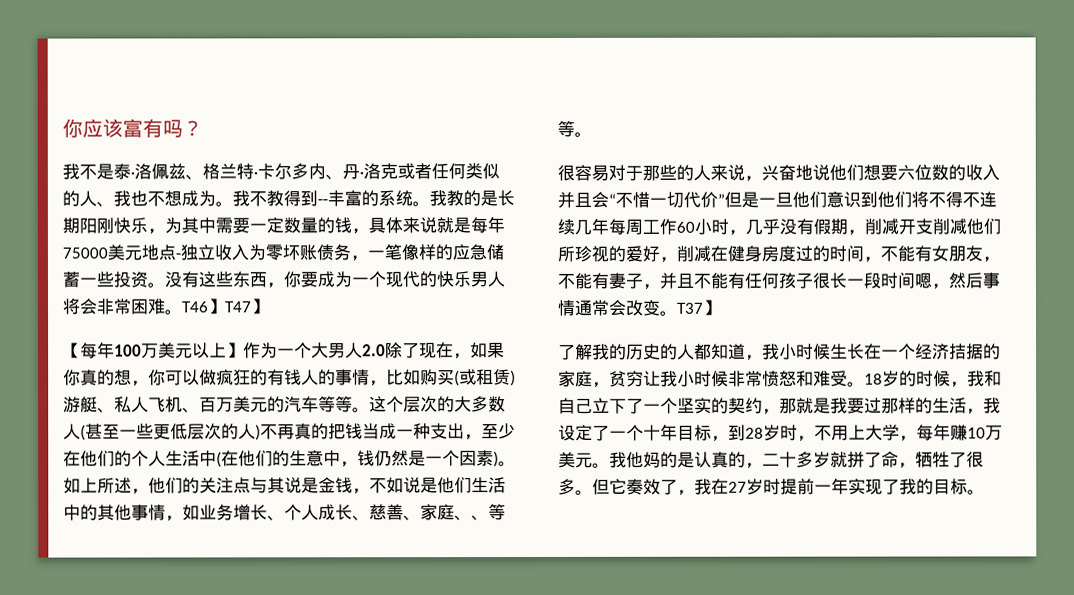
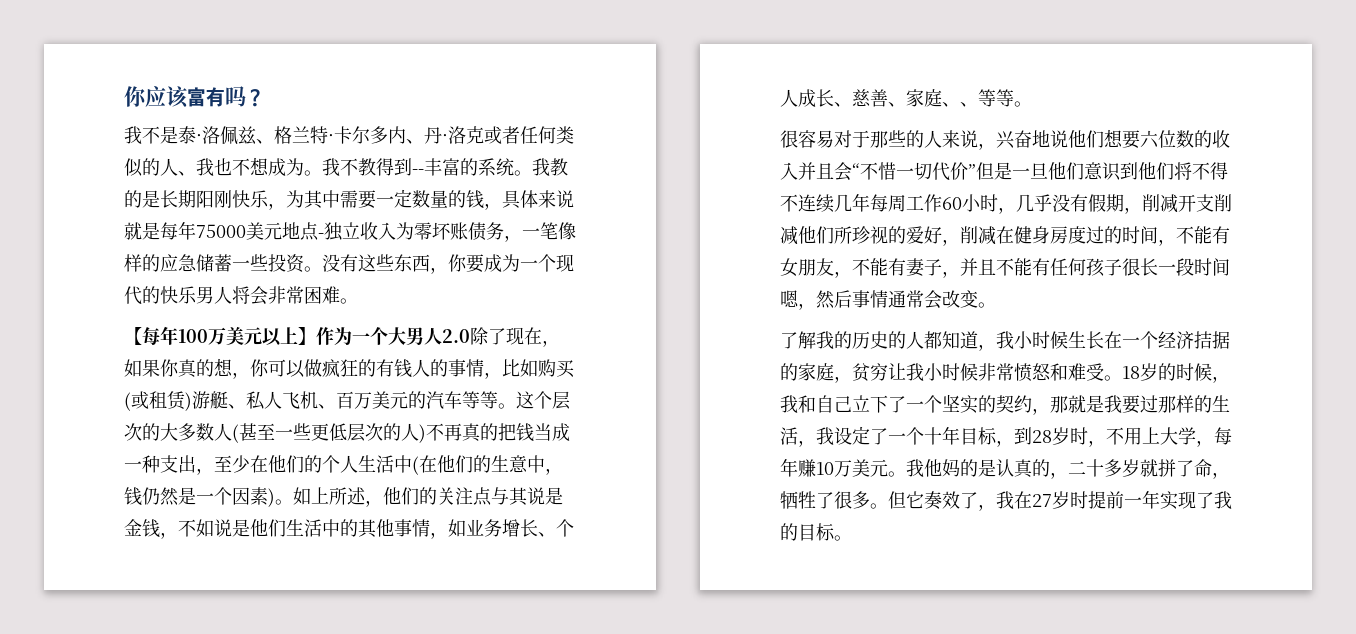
[182,298,269,315] T46】T47】 -> (358, 301) none
[677,299,721,316] T37】 -> (996, 305) none

